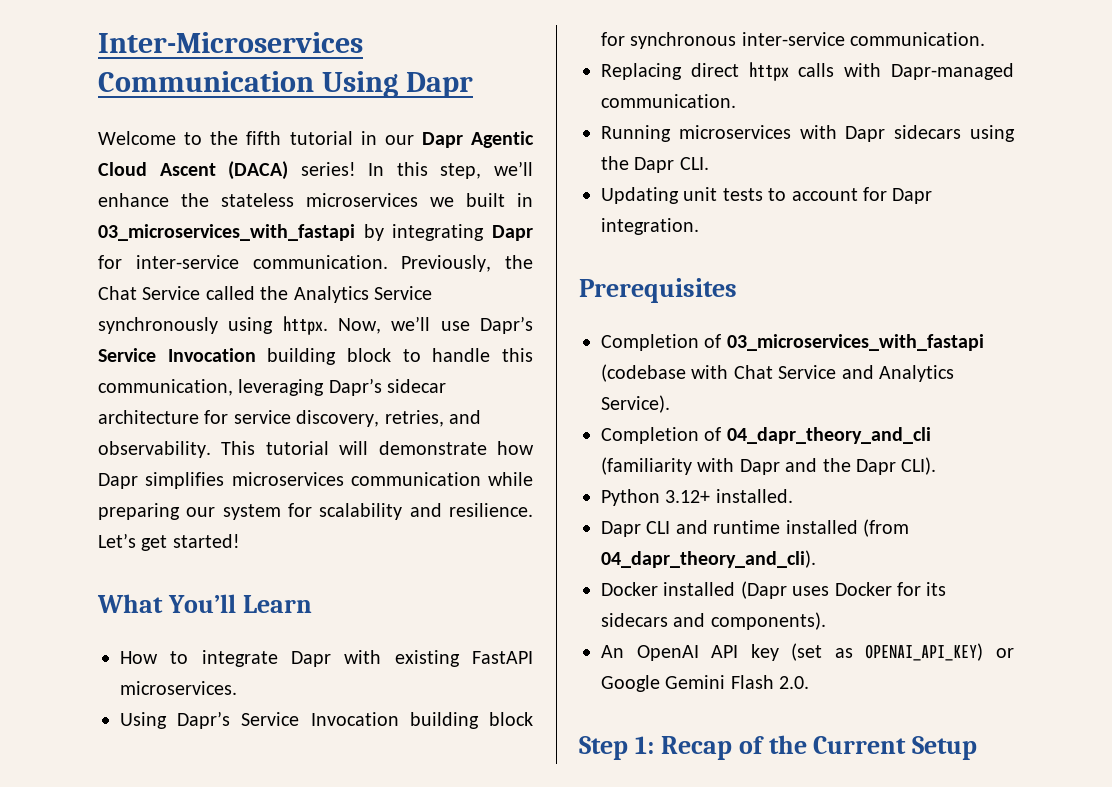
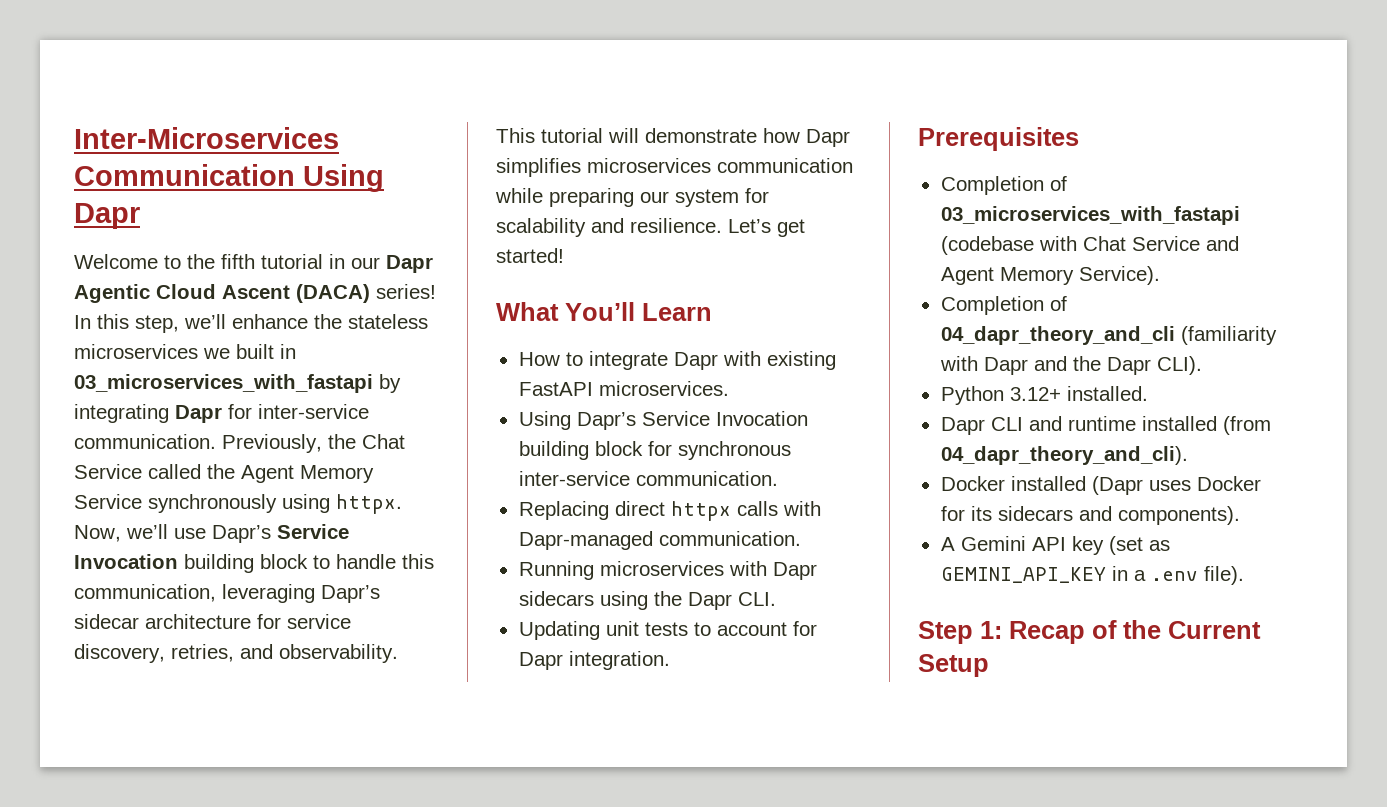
[293,286,369,303] Analytics -> [241,465,374,483] Agent Memory
[879,365,954,382] Analytics -> [940,267,1074,285] Agent Memory
[601,645,699,661] An OpenAI -> [940,536,1026,551] A Gemini
[865,643,1014,661] [601,675,810,692] OPENAI_API_KEY) or Google Gemini Flash 2.0. -> [940,566,1244,585] GEMINI_API_KEY in a .env file).

